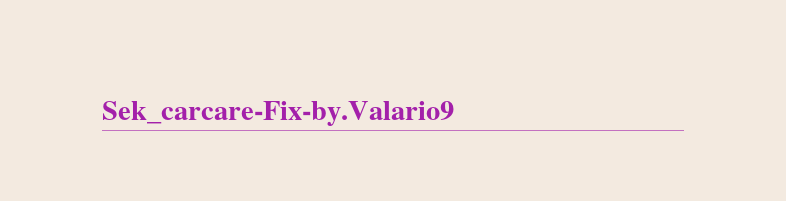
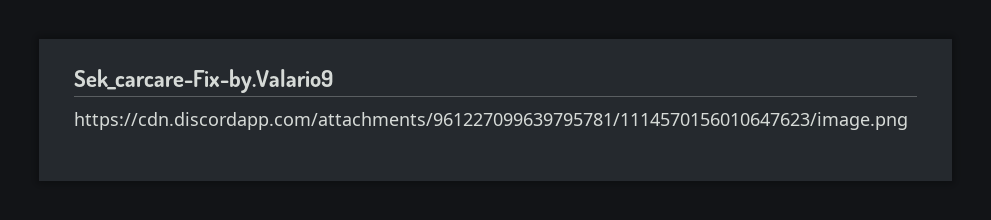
(454, 113) none -> [74,112,908,130] // https://cdn.discordapp.com/attachments/961227099639795781/1114570156010647623/image.png

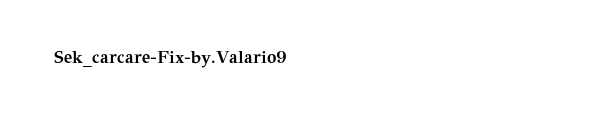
[74,112,908,130] // https://cdn.discordapp.com/attachments/961227099639795781/1114570156010647623/image.png -> (287, 59) none

